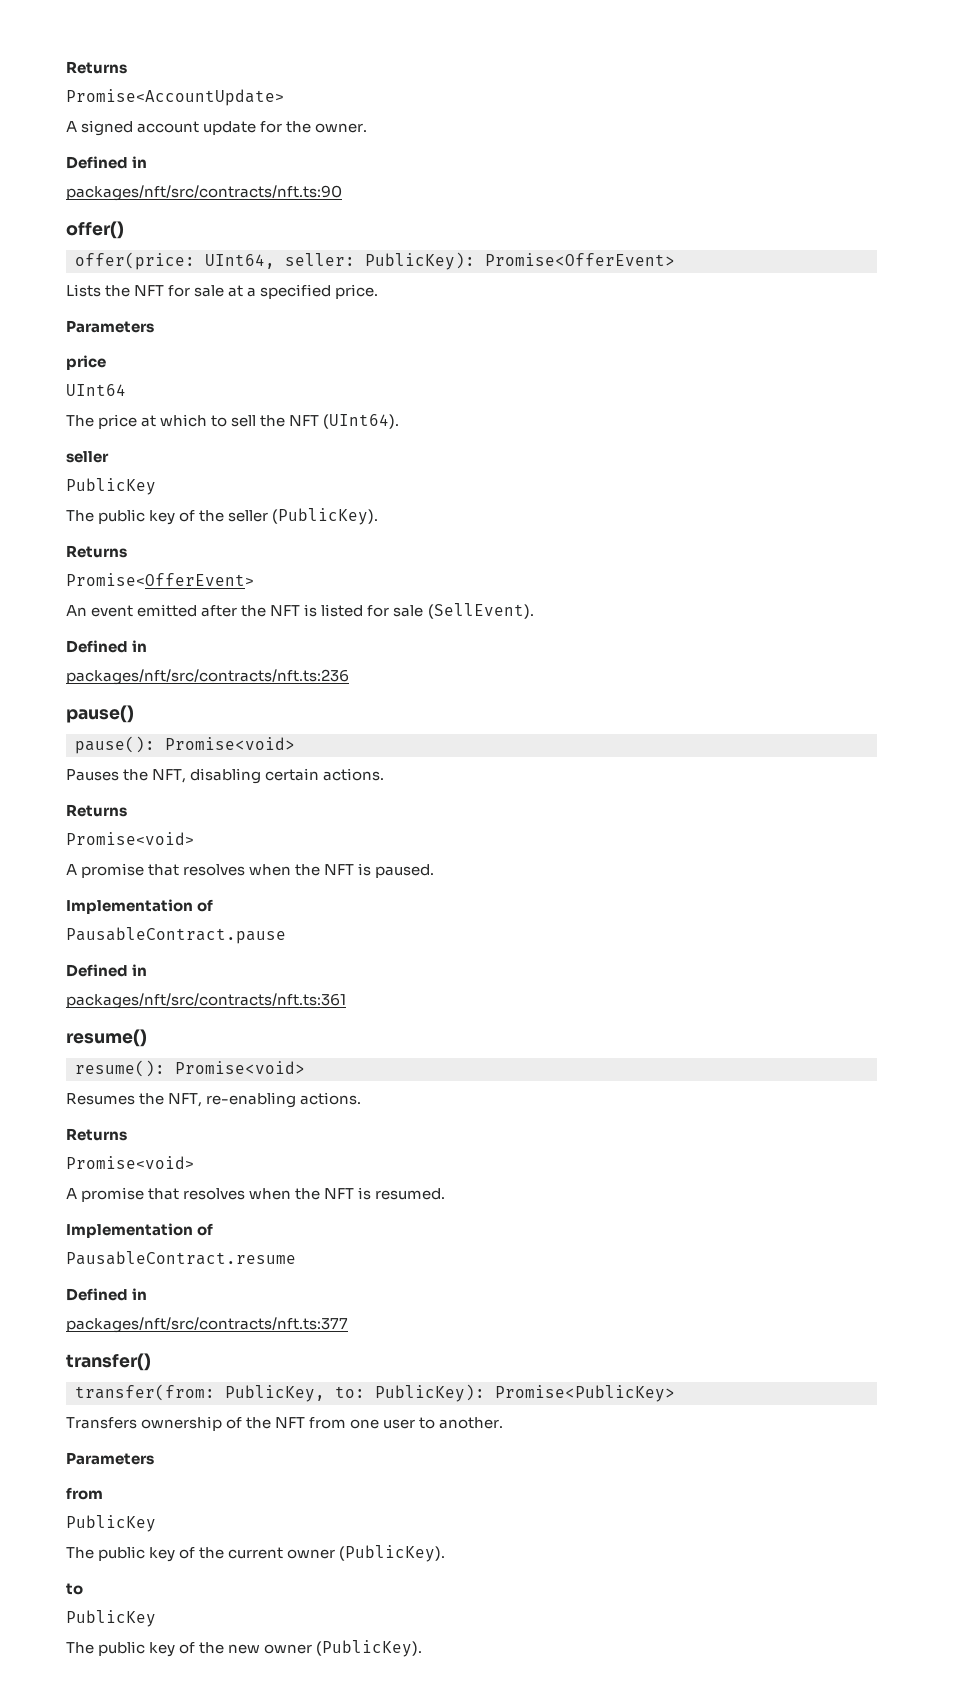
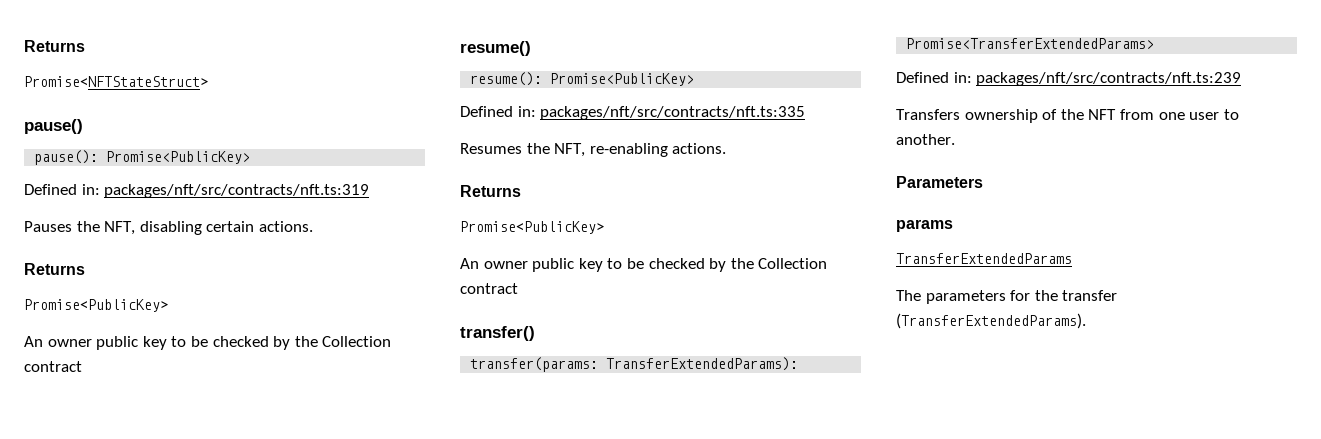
[66,61,127,74] [66,89,284,106] [66,120,368,136] [66,156,148,169] [66,185,342,201] [66,221,124,239] [75,252,675,270] [66,284,379,299] [66,320,154,333] [66,355,106,370] [66,384,126,396] [66,414,400,429] [66,451,109,463] [66,478,156,495] [66,508,379,525] [66,545,127,558] [66,573,254,586] [66,603,534,619] [66,640,148,653] [66,669,349,685] [66,705,134,723] [75,736,295,754] Returns // Promise<AccountUpdate> // A signed account update for the owner. // Defined in // packages/nft/src/contracts/nft.ts:90 // offer() // offer(price: UInt64, seller: PublicKey): Promise<OfferEvent> // Lists the NFT for sale at a specified price. // Parameters // price // UInt64 // The price at which to sell the NFT (UInt64). // seller // PublicKey // The public key of the seller (PublicKey). // Returns // Promise<OfferEvent> // An event emitted after the NFT is listed for sale (SellEvent). // Defined in // packages/nft/src/contracts/nft.ts:236 // pause() // pause(): Promise<void> -> [24,40,85,52] [24,76,208,87] [24,119,83,134] [34,150,251,165] [24,184,370,198] Returns // Promise<NFTStateStruct> // pause() // pause(): Promise<PublicKey> // Defined in: packages/nft/src/contracts/nft.ts:319
[66,832,194,845] [66,863,435,878] [66,899,214,914] [66,927,286,944] [66,964,148,977] [66,993,346,1009] [66,1029,147,1047] [75,1060,305,1077] Promise<void> // A promise that resolves when the NFT is paused. // Implementation of // PausableContract.pause // Defined in // packages/nft/src/contracts/nft.ts:361 // resume() // resume(): Promise<void> -> [24,299,168,312] [24,336,392,350] [24,361,82,372] [460,41,531,56] [470,72,695,86] [460,106,806,120] Promise<PublicKey> // An owner public key to be checked by the Collection contract // resume() // resume(): Promise<PublicKey> // Defined in: packages/nft/src/contracts/nft.ts:335
[66,1156,194,1169] [66,1187,446,1202] [66,1223,214,1238] [66,1251,296,1265] [66,1288,148,1301] [66,1317,348,1333] [66,1353,151,1371] [75,1384,675,1402] Promise<void> // A promise that resolves when the NFT is resumed. // Implementation of // PausableContract.resume // Defined in // packages/nft/src/contracts/nft.ts:377 // transfer() // transfer(from: PublicKey, to: PublicKey): Promise<PublicKey> -> [460,221,604,234] [460,258,828,272] [460,283,518,294] [460,326,535,341] [470,357,799,372] [906,38,1155,49] [896,72,1242,86] Promise<PublicKey> // An owner public key to be checked by the Collection contract // transfer() // transfer(params: TransferExtendedParams): Promise<TransferExtendedParams> // Defined in: packages/nft/src/contracts/nft.ts:239
[66,1487,103,1500] [66,1515,156,1532] [66,1545,446,1562] [66,1583,83,1595] [66,1610,156,1627] [66,1640,423,1657] from // PublicKey // The public key of the current owner (PublicKey). // to // PublicKey // The public key of the new owner (PublicKey). -> [896,219,953,232] [896,253,1072,264] [896,290,1118,304] [896,313,1086,329] params // TransferExtendedParams // The parameters for the transfer (TransferExtendedParams).

